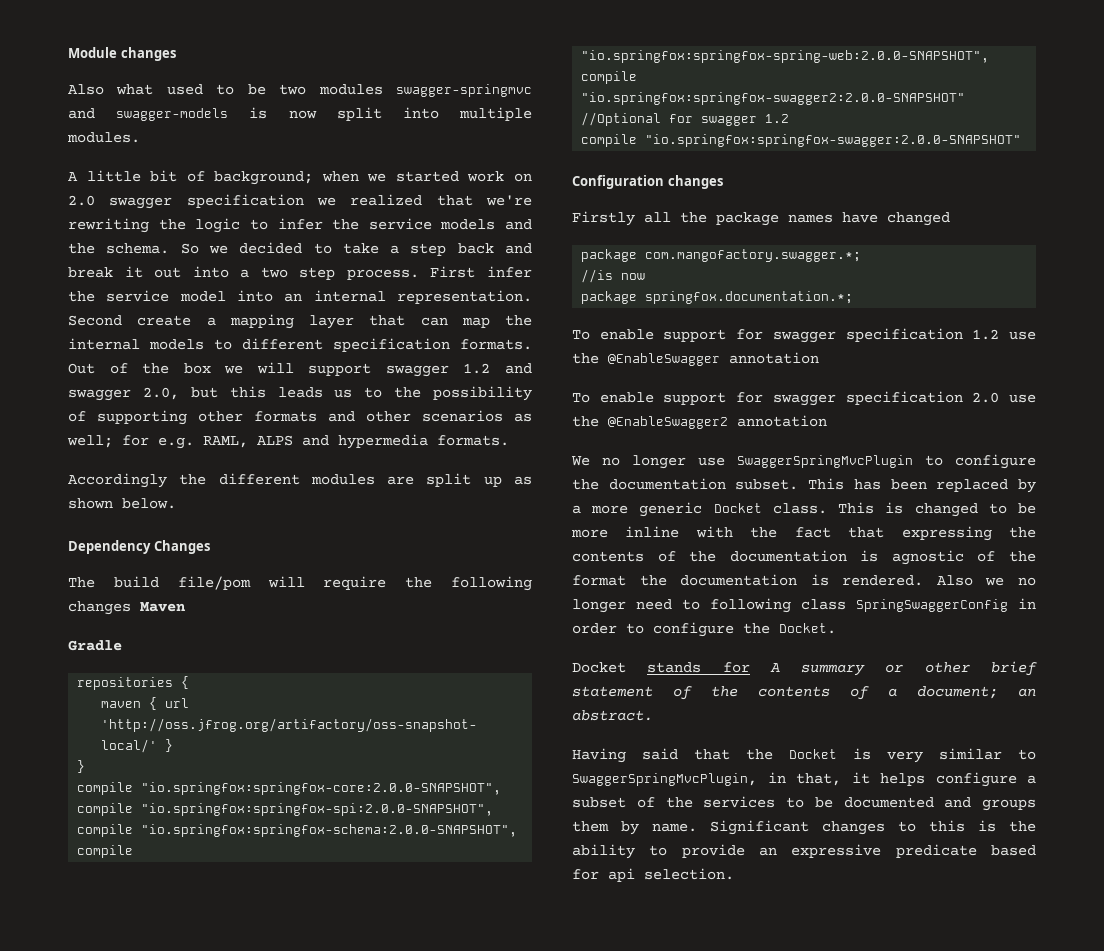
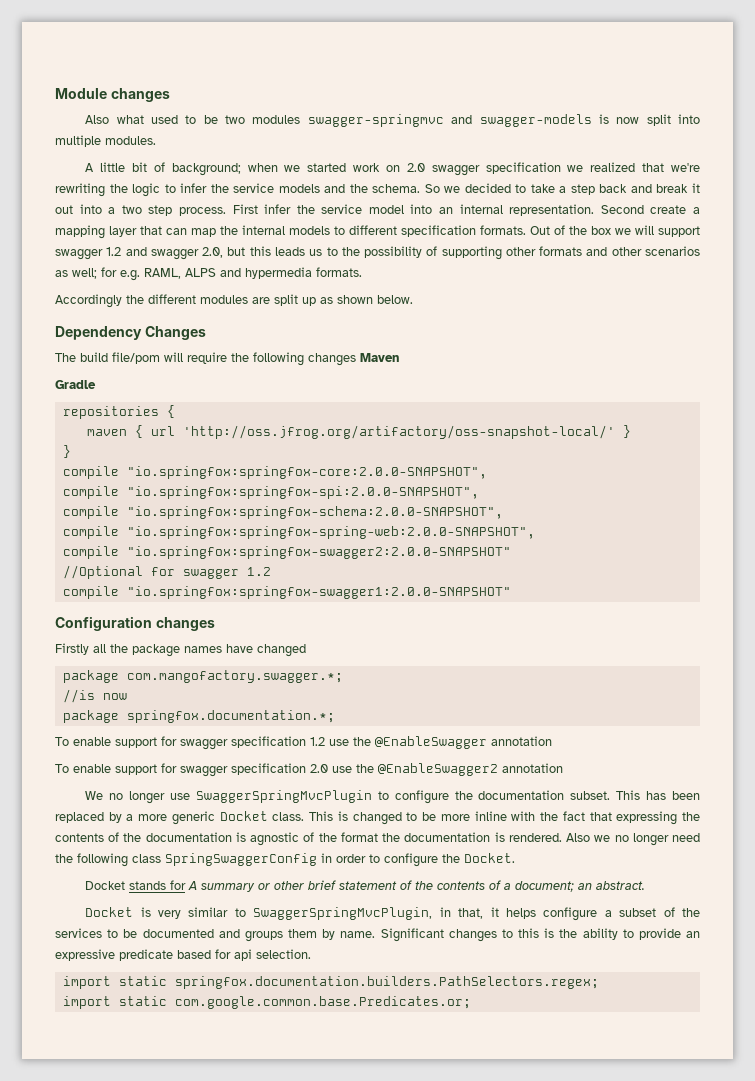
[645,134,1022,147] "io.springfox:springfox-swagger:2.0.0-SNAPSHOT" -> [126,586,511,599] "io.springfox:springfox-swagger1:2.0.0-SNAPSHOT"
[682,599,700,610] to -> [55,854,73,863] the
[572,748,773,763] Having said that the -> (646, 885) none
(734, 874) none -> [62,976,599,989] [62,996,471,1009] // import static springfox.documentation.builders.PathSelectors.regex; // import static com.google.common.base.Predicates.or;

